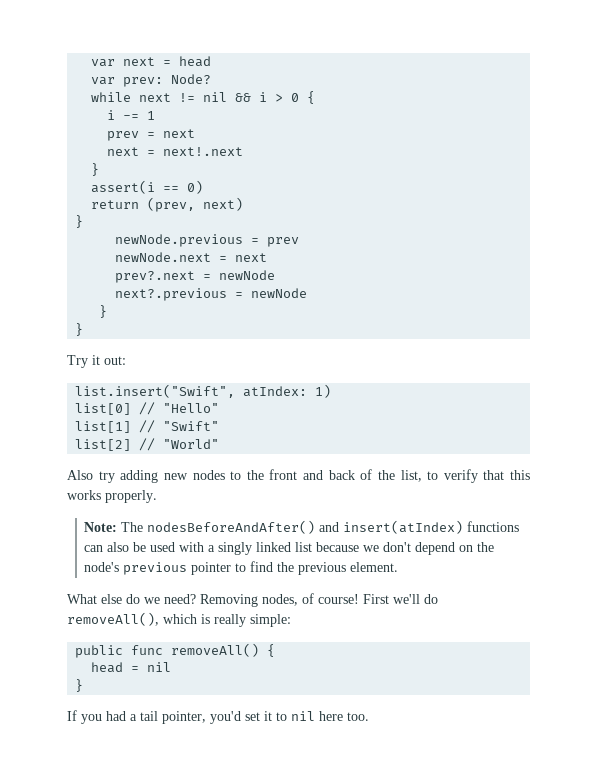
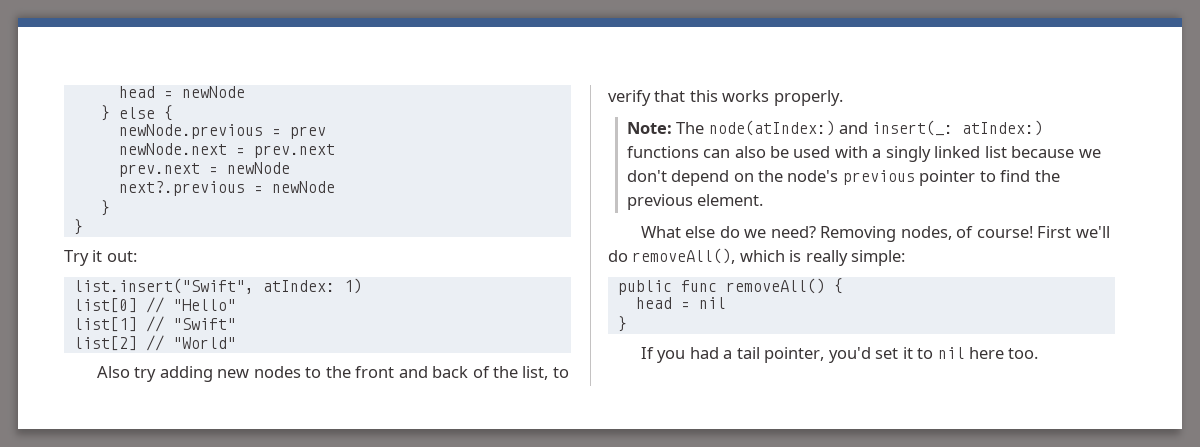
[91,56,212,67] [91,74,212,87] [91,91,316,104] [107,110,156,120] [107,129,196,141] [107,147,244,156] [91,163,100,176] [91,180,204,194] [91,197,244,212] [75,215,84,228] var next = head // var prev: Node? // while next != nil && i > 0 { // i -= 1 // prev = next // next = next!.next // } // assert(i == 0) // return (prev, next) // } -> [118,86,245,98] [100,105,173,121] head = newNode // } else {
[235,253,268,262] [115,271,196,283] next // prev?.next -> [253,144,335,158] [118,163,200,177] prev.next // prev.next
[147,520,464,534] nodesBeforeAndAfter() and insert(atIndex) -> [708,120,1044,136] node(atIndex:) and insert(_: atIndex:)

